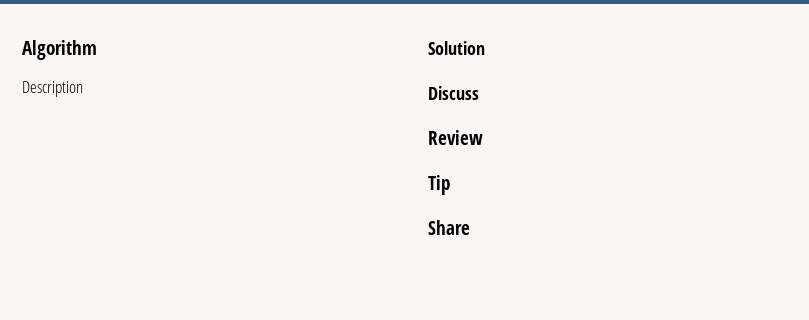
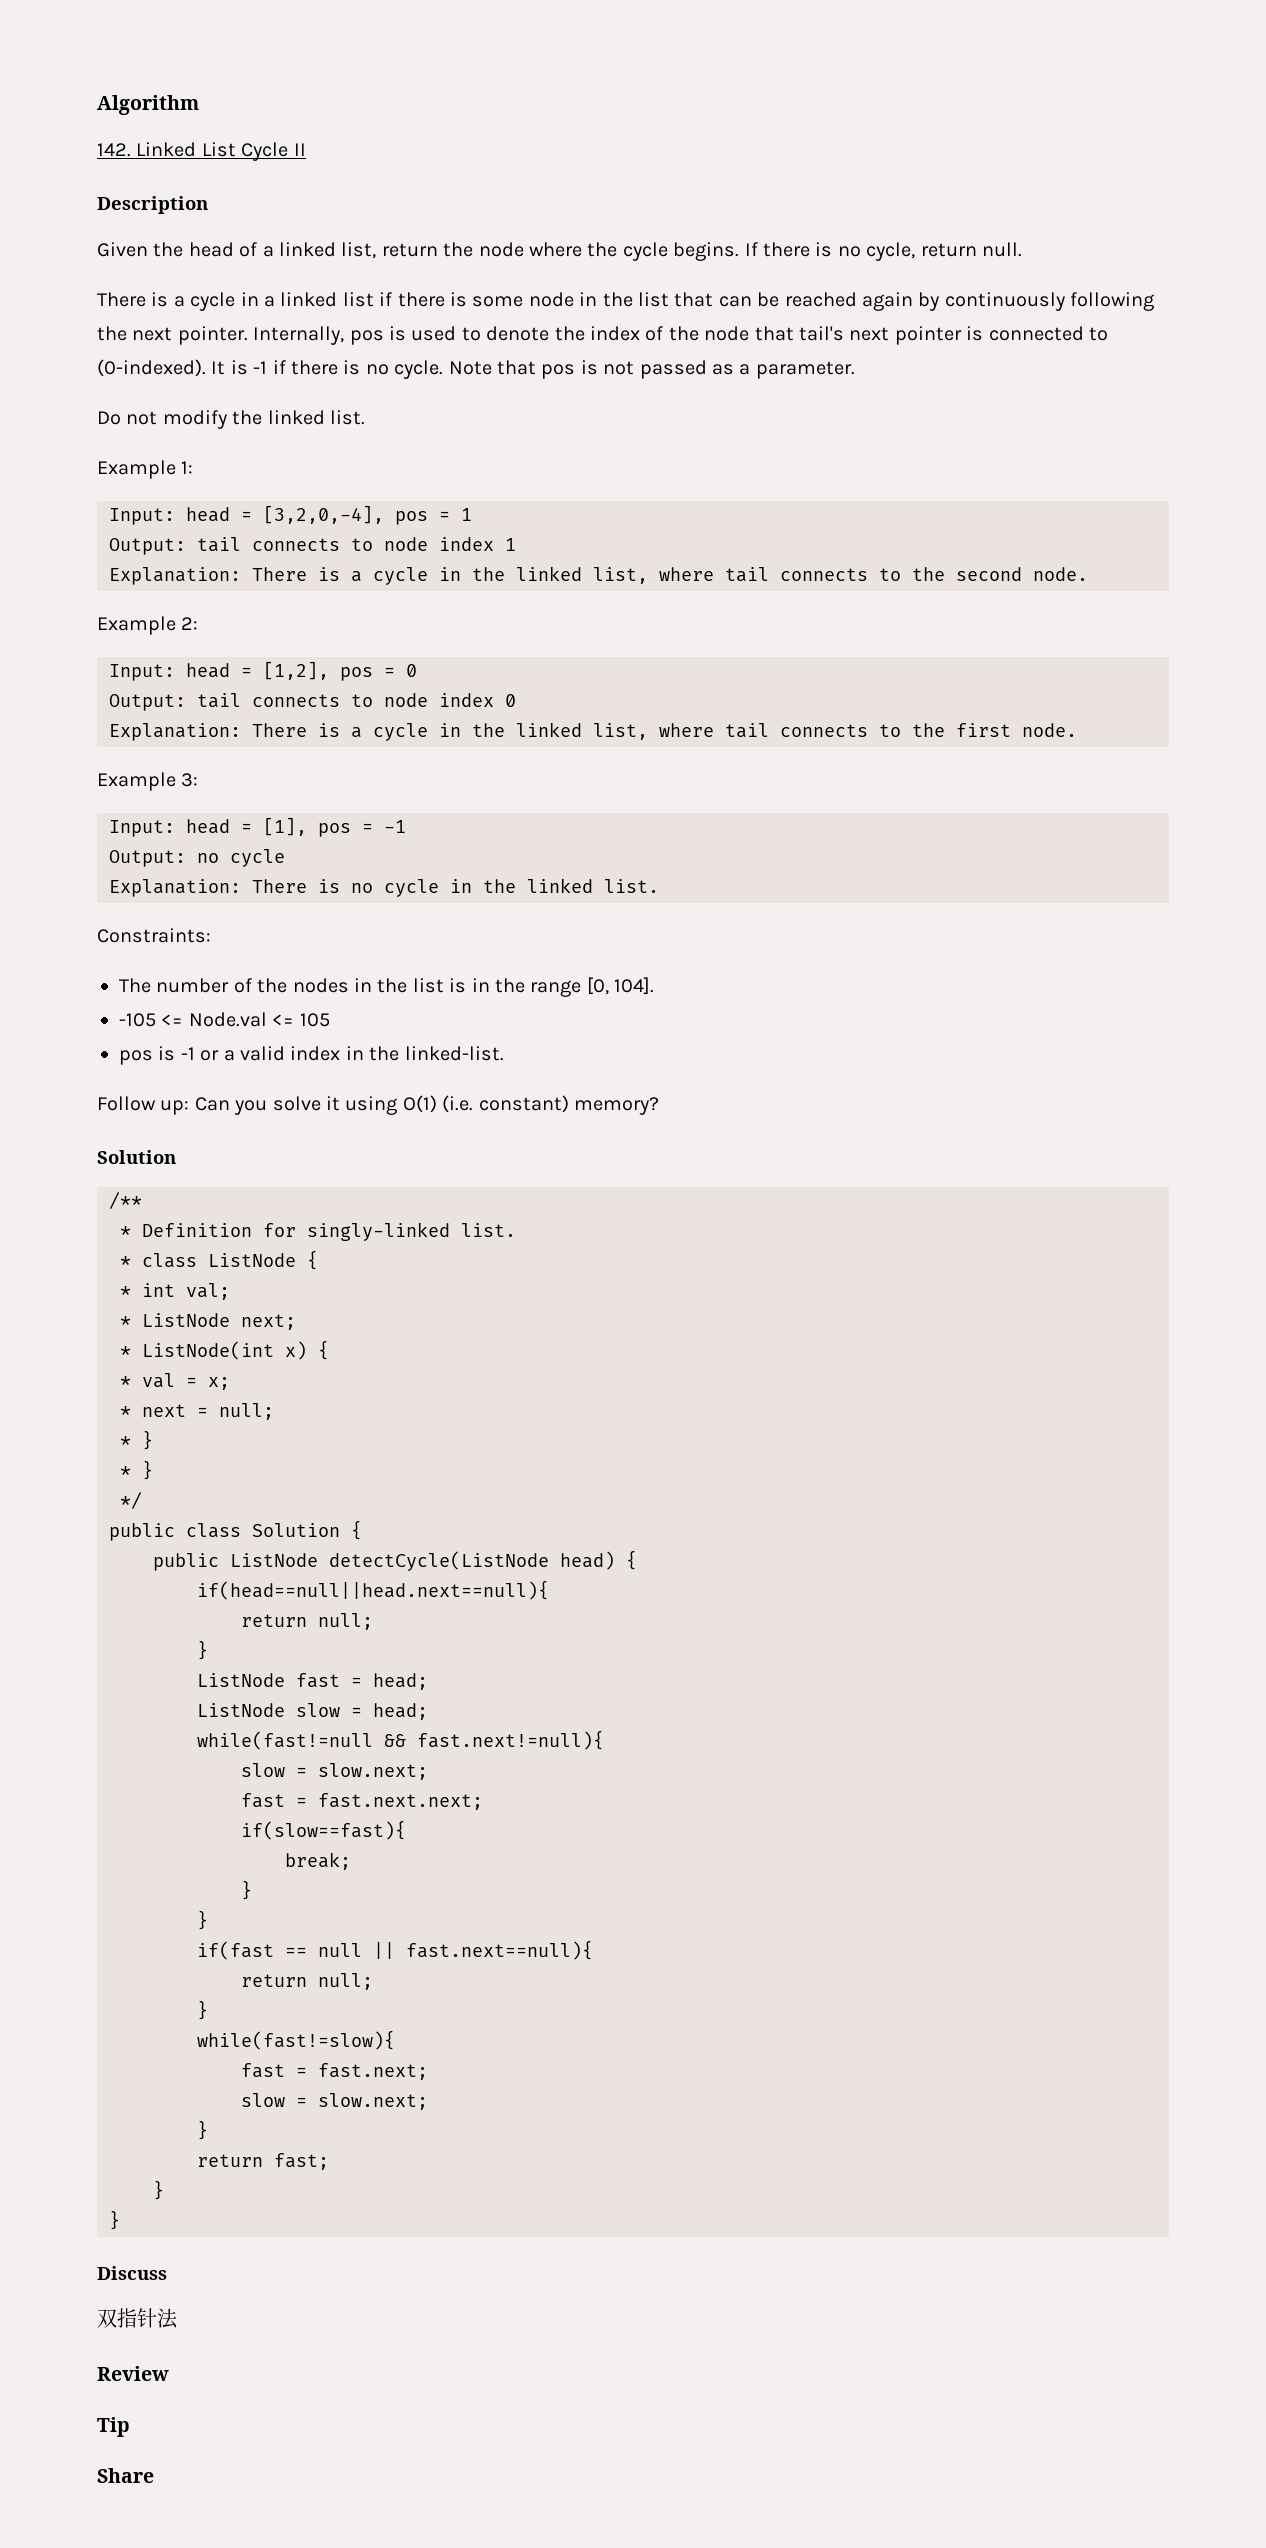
[22,81,83,97] [428,41,485,55] Description // Solution -> [97,142,306,161] [97,196,208,214] [97,242,1022,261] [97,292,1155,311] [97,326,1108,345] [97,359,855,379] [97,410,365,429] [97,460,194,479] [109,505,472,525] [109,537,516,555] [109,566,1088,585] [97,616,199,635] [109,661,417,681] [109,693,516,711] [109,722,1077,741] [97,772,199,791] [109,817,406,837] [109,849,285,867] [109,878,659,897] [97,928,211,943] [119,977,655,997] [119,1012,330,1027] [119,1046,504,1065] [97,1095,659,1115] [97,1150,176,1164] [109,1192,142,1209] [120,1222,516,1241] [120,1250,318,1270] [120,1283,230,1300] [120,1313,296,1330] [120,1340,329,1360] [120,1373,230,1390] [120,1403,274,1420] [120,1430,153,1450] [120,1460,153,1480] [120,1492,142,1509] [109,1520,362,1541] [153,1550,637,1571] [197,1580,549,1600] [241,1613,373,1630] [197,1640,208,1660] [197,1673,428,1690] [197,1703,428,1720] [197,1730,604,1750] [241,1763,428,1780] [241,1793,483,1810] [241,1820,406,1840] [285,1852,351,1870] [241,1880,252,1900] [197,1910,208,1930] [197,1940,593,1960] [241,1973,373,1990] [197,2000,208,2020] [197,2030,395,2050] [241,2063,428,2080] [241,2093,428,2110] [197,2120,208,2140] [197,2153,329,2170] [153,2180,164,2200] [109,2210,120,2230] 142. Linked List Cycle II // Description // Given the head of a linked list, return the node where the cycle begins. If there is no cycle, return null. // There is a cycle in a linked list if there is some node in the list that can be reached again by continuously following the next pointer. Internally, pos is used to denote the index of the node that tail's next pointer is connected to (0-indexed). It is -1 if there is no cycle. Note that pos is not passed as a parameter. // Do not modify the linked list. // Example 1: // Input: head = [3,2,0,-4], pos = 1 // Output: tail connects to node index 1 // Explanation: There is a cycle in the linked list, where tail connects to the second node. // Example 2: // Input: head = [1,2], pos = 0 // Output: tail connects to node index 0 // Explanation: There is a cycle in the linked list, where tail connects to the first node. // Example 3: // Input: head = [1], pos = -1 // Output: no cycle // Explanation: There is no cycle in the linked list. // Constraints: // The number of the nodes in the list is in the range [0, 104]. // -105 <= Node.val <= 105 // pos is -1 or a valid index in the linked-list. // Follow up: Can you solve it using O(1) (i.e. constant) memory? // Solution // /** // * Definition for singly-linked list. // * class ListNode { // * int val; // * ListNode next; // * ListNode(int x) { // * val = x; // * next = null; // * } // * } // */ // public class Solution { // public ListNode detectCycle(ListNode head) { // if(head==null||head.next==null){ // return null; // } // ListNode fast = head; // ListNode slow = head; // while(fast!=null && fast.next!=null){ // slow = slow.next; // fast = fast.next.next; // if(slow==fast){ // break; // } // } // if(fast == null || fast.next==null){ // return null; // } // while(fast!=slow){ // fast = fast.next; // slow = slow.next; // } // return fast; // } // }
(479, 93) none -> [97,2308,178,2329] // 双指针法

